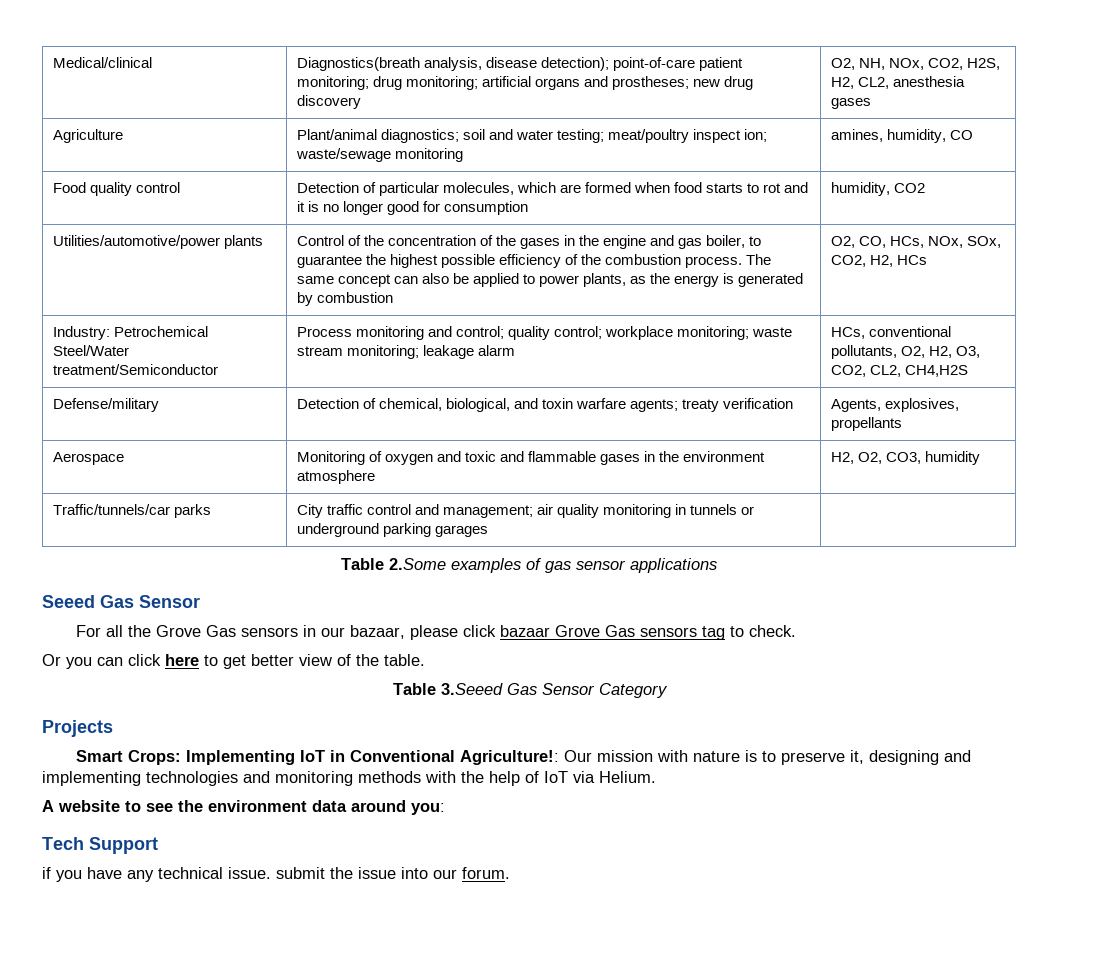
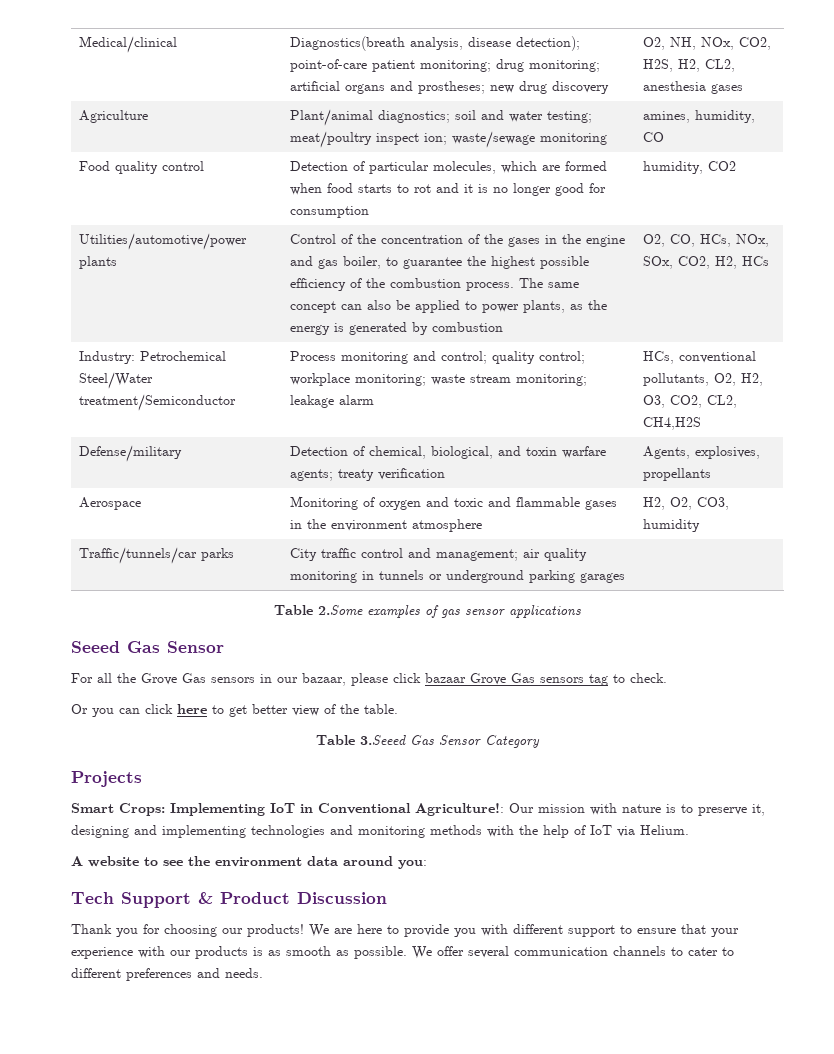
[42,867,510,882] // if you have any technical issue. submit the issue into our forum. -> [198,892,387,904] [71,924,739,937] [71,946,734,959] [71,968,263,981] & Product Discussion // Thank you for choosing our products! We are here to provide you with different support to ensure that your experience with our products is as smooth as possible. We offer several communication channels to cater to different preferences and needs.

